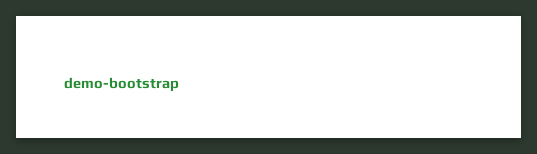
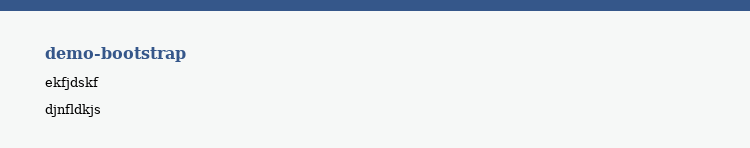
(179, 84) none -> [45,77,99,90] [45,104,101,117] // ekfjdskf // djnfldkjs

